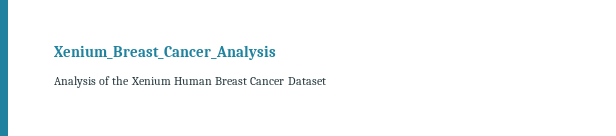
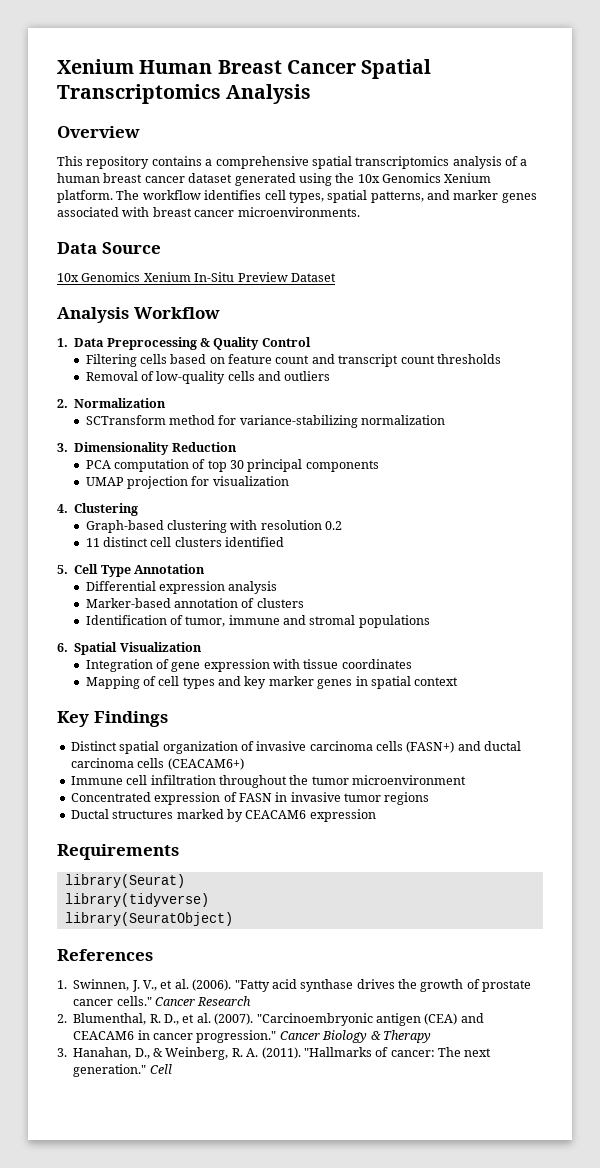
[54,45,276,60] [54,76,326,88] Xenium_Breast_Cancer_Analysis // Analysis of the Xenium Human Breast Cancer Dataset -> [57,59,432,79] [57,84,312,104] [57,126,140,138] [57,156,528,169] [57,173,492,186] [57,190,537,203] [57,207,360,217] [57,242,161,254] [57,272,336,282] [57,307,220,323] [57,337,311,350] [85,354,501,367] [85,371,331,384] [57,398,167,408] [85,415,446,428] [57,442,237,455] [85,459,379,472] [85,476,289,489] [57,503,139,516] [85,520,343,533] [85,537,285,547] [57,564,205,577] [85,581,278,594] [85,598,304,608] [85,615,430,628] [57,642,202,655] [85,659,412,672] [85,676,459,689] [57,711,168,727] [70,741,522,754] [70,758,244,770] [70,775,466,788] [70,792,430,805] [70,809,376,822] [57,844,179,860] [64,874,185,888] [64,893,209,907] [64,912,233,926] [57,949,153,961] [57,979,532,992] [73,996,252,1006] [57,1013,484,1026] [73,1030,431,1043] [57,1047,492,1060] [73,1064,172,1077] Xenium Human Breast Cancer Spatial Transcriptomics Analysis // Overview // This repository contains a comprehensive spatial transcriptomics analysis of a human breast cancer dataset generated using the 10x Genomics Xenium platform. The workflow identifies cell types, spatial patterns, and marker genes associated with breast cancer microenvironments. // Data Source // 10x Genomics Xenium In-Situ Preview Dataset // Analysis Workflow // 1. Data Preprocessing & Quality Control // Filtering cells based on feature count and transcript count thresholds // Removal of low-quality cells and outliers // 2. Normalization // SCTransform method for variance-stabilizing normalization // 3. Dimensionality Reduction // PCA computation of top 30 principal components // UMAP projection for visualization // 4. Clustering // Graph-based clustering with resolution 0.2 // 11 distinct cell clusters identified // 5. Cell Type Annotation // Differential expression analysis // Marker-based annotation of clusters // Identification of tumor, immune and stromal populations // 6. Spatial Visualization // Integration of gene expression with tissue coordinates // Mapping of cell types and key marker genes in spatial context // Key Findings // Distinct spatial organization of invasive carcinoma cells (FASN+) and ductal carcinoma cells (CEACAM6+) // Immune cell infiltration throughout the tumor microenvironment // Concentrated expression of FASN in invasive tumor regions // Ductal structures marked by CEACAM6 expression // Requirements // library(Seurat) // library(tidyverse) // library(SeuratObject) // References // 1. Swinnen, J. V., et al. (2006). "Fatty acid synthase drives the growth of prostate cancer cells." Cancer Research // 2. Blumenthal, R. D., et al. (2007). "Carcinoembryonic antigen (CEA) and CEACAM6 in cancer progression." Cancer Biology & Therapy // 3. Hanahan, D., & Weinberg, R. A. (2011). "Hallmarks of cancer: The next generation." Cell

